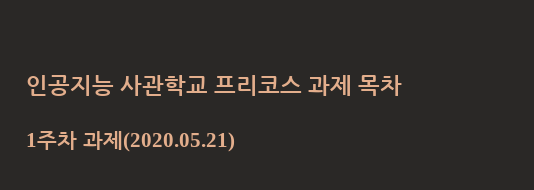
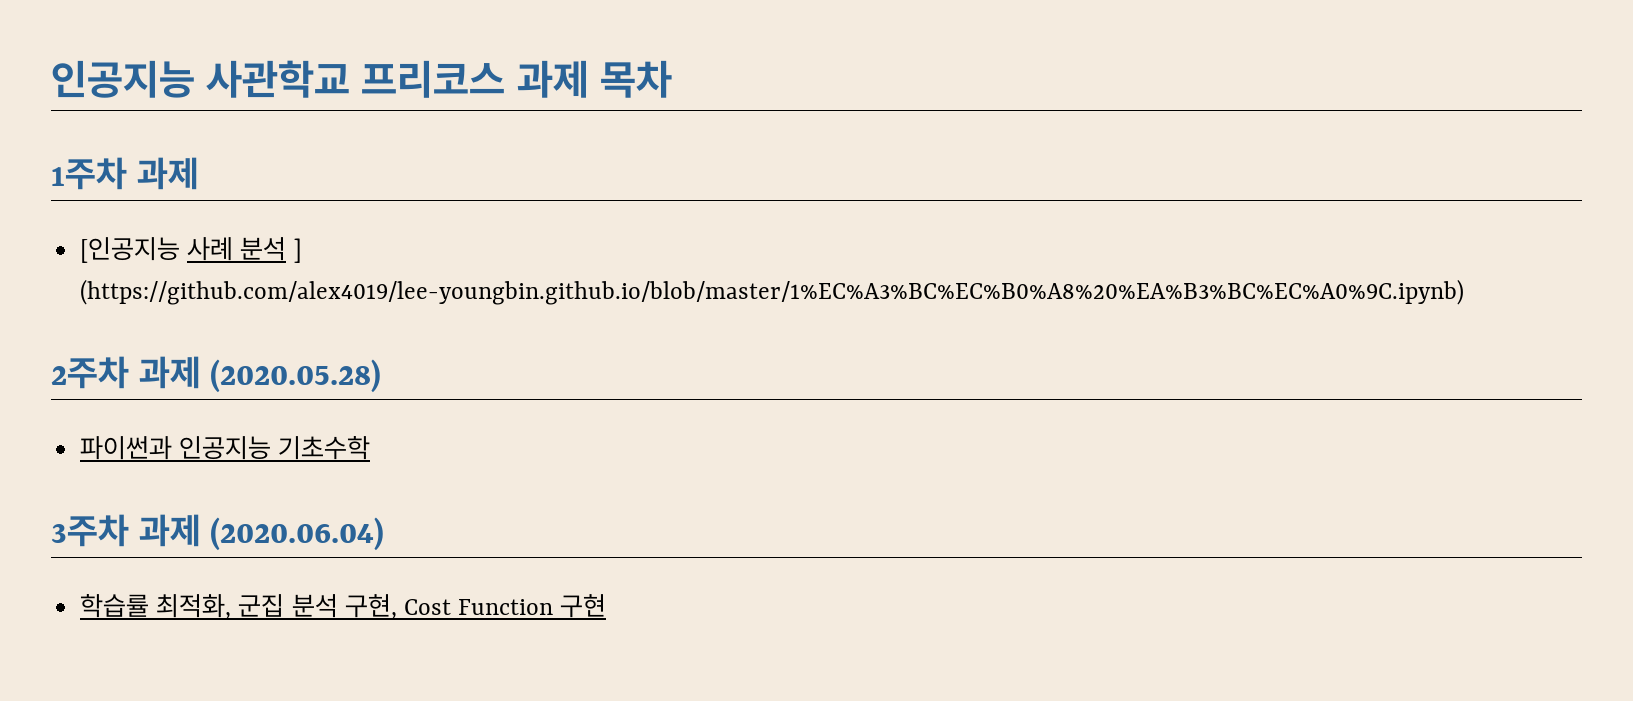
[82,131,235,152] 과제(2020.05.21) -> [136,157,199,190] [80,237,302,263] [80,279,1465,305] [51,356,382,393] [80,436,371,460] [51,514,385,551] [80,594,607,620] 과제 // [인공지능 사례 분석 ] (https://github.com/alex4019/lee-youngbin.github.io/blob/master/1%EC%A3%BC%EC%B0%A8%20%EA%B3%BC%EC%A0%9C.ipynb) // 2주차 과제 (2020.05.28) // 파이썬과 인공지능 기초수학 // 3주차 과제 (2020.06.04) // 학습률 최적화, 군집 분석 구현, Cost Function 구현

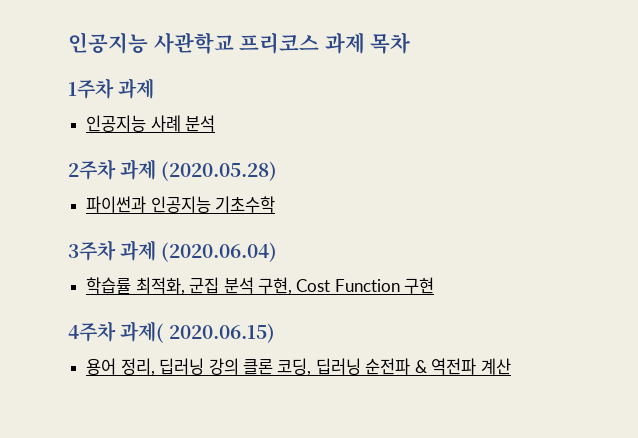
[80,237,181,263] [인공지능 -> [86,115,147,132] 인공지능
[293,238,302,263] [80,279,1465,305] ] (https://github.com/alex4019/lee-youngbin.github.io/blob/master/1%EC%A3%BC%EC%B0%A8%20%EA%B3%BC%EC%A0%9C.ipynb) -> (216, 123) none
(607, 606) none -> [68,321,276,343] [86,358,511,376] // 4주차 과제( 2020.06.15) // 용어 정리, 딥러닝 강의 클론 코딩, 딥러닝 순전파 & 역전파 계산

